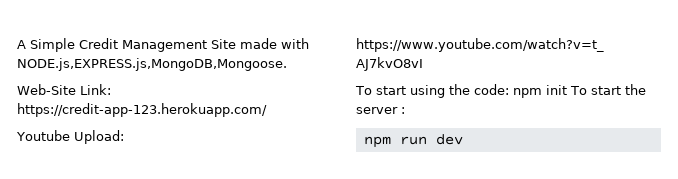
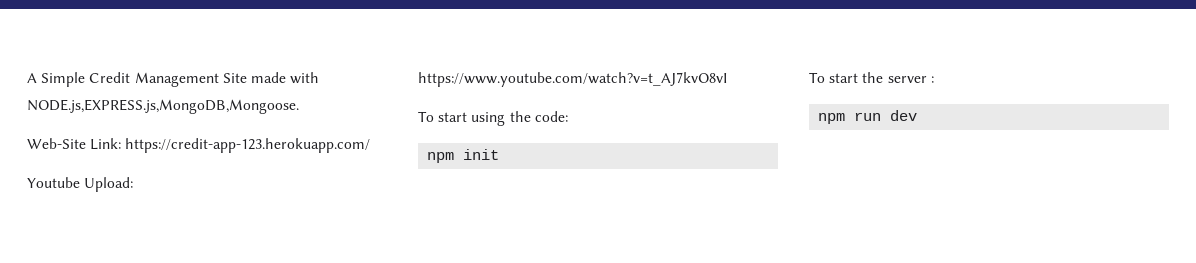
(509, 89) none -> (568, 116) //
(567, 90) none -> (500, 154) //

